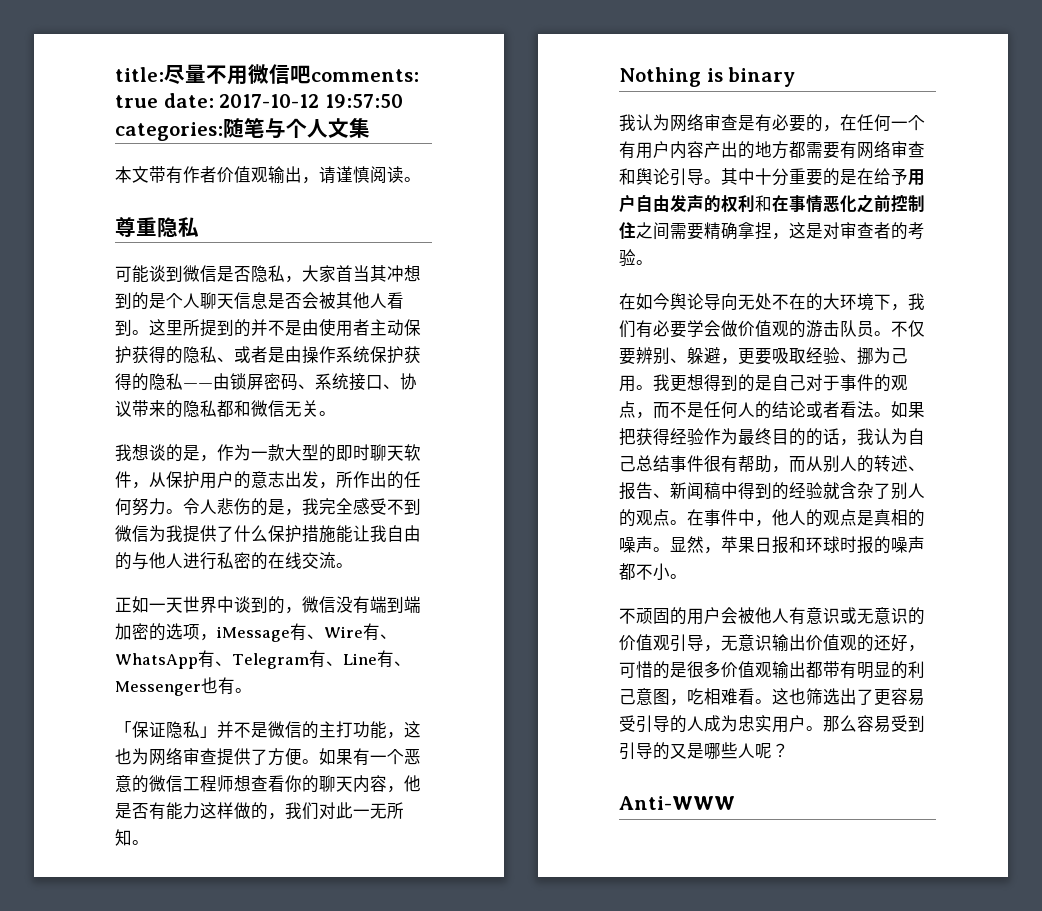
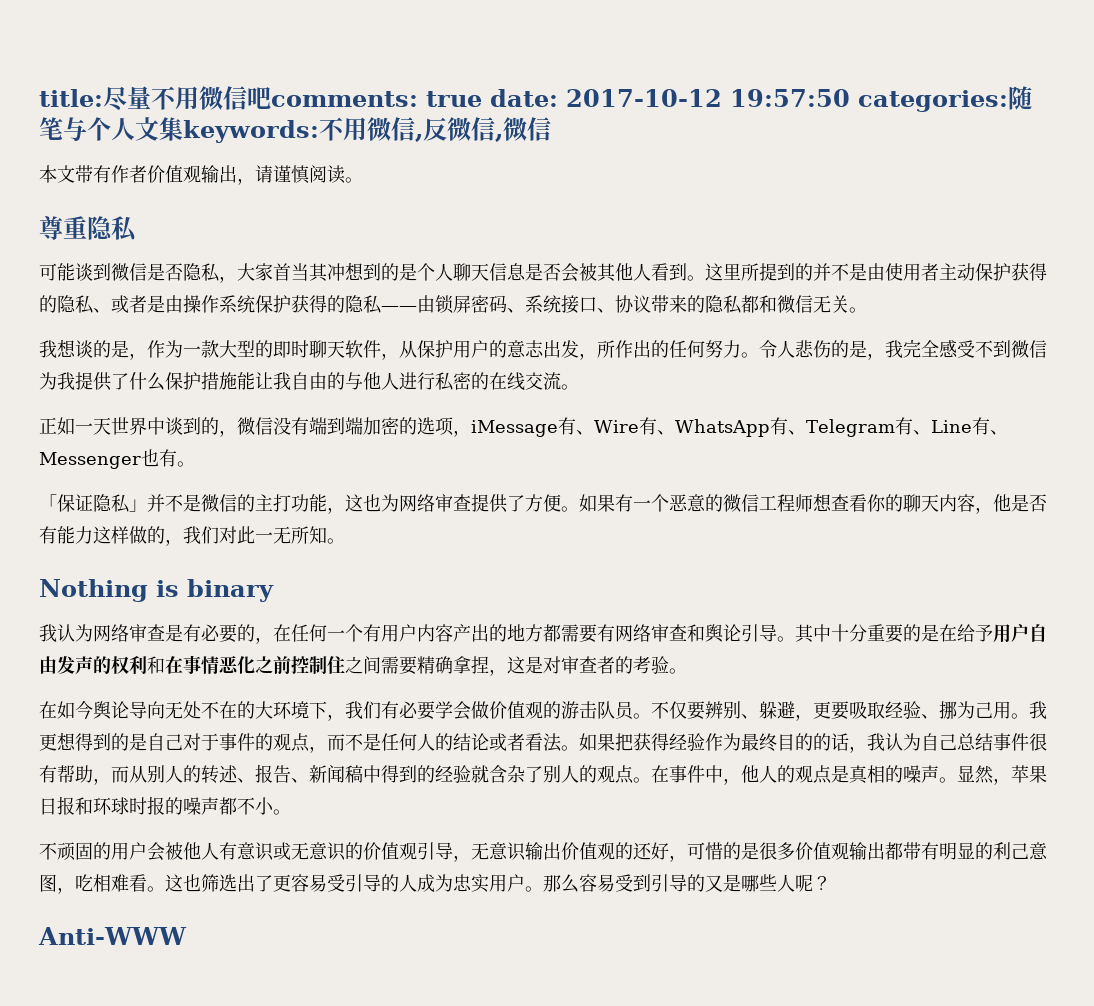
(370, 128) none -> [183,117,551,143] keywords:不用微信,反微信,微信

